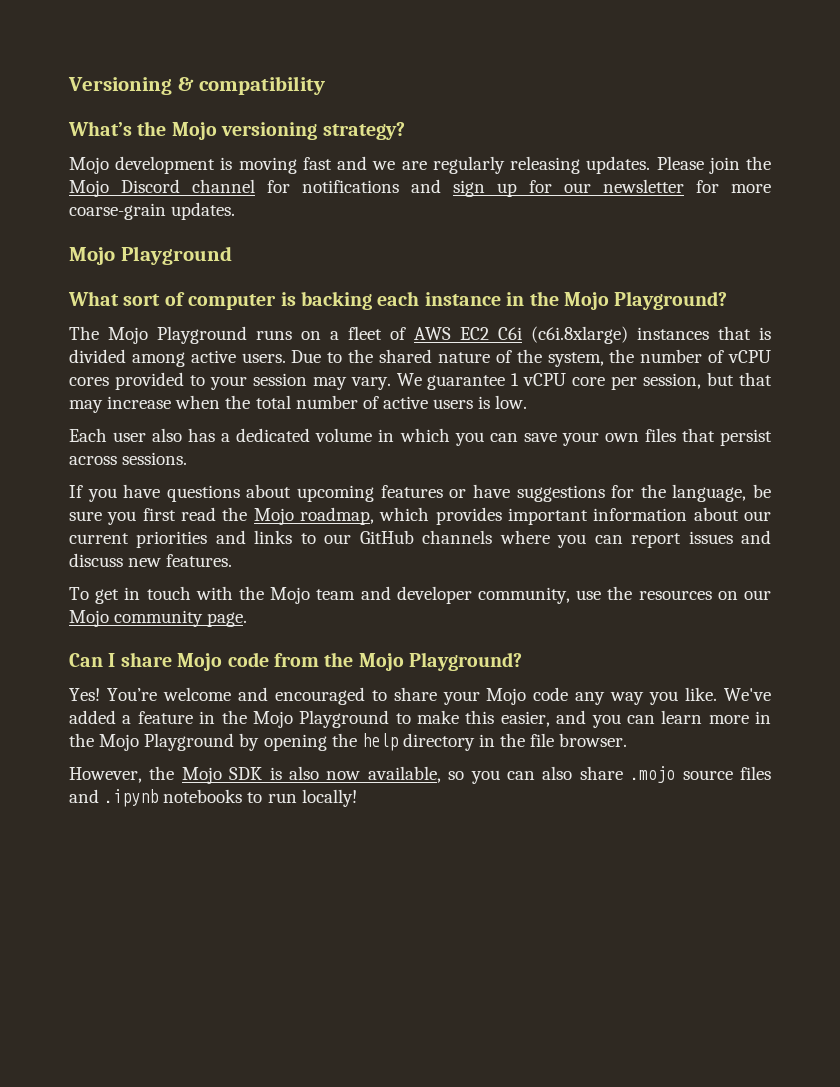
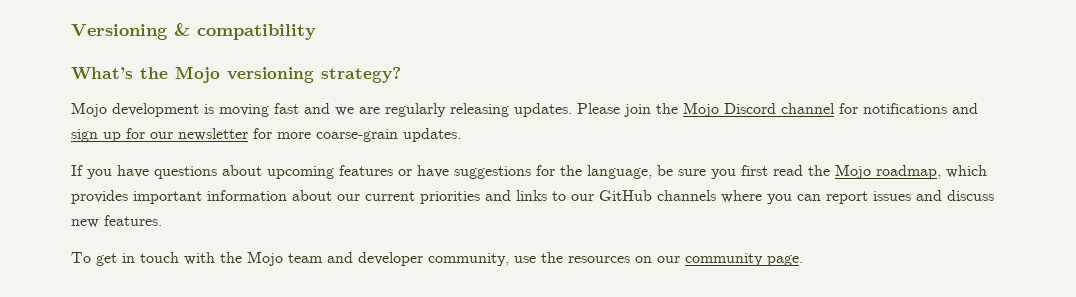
[69,246,232,265] [68,291,728,310] [69,326,771,344] [69,349,772,367] [69,372,772,390] [69,395,528,413] [69,428,772,446] [69,452,188,465] // Mojo Playground // What sort of computer is backing each instance in the Mojo Playground? // The Mojo Playground runs on a fleet of AWS EC2 C6i (c6i.8xlarge) instances that is divided among active users. Due to the shared nature of the system, the number of vCPU cores provided to your session may vary. We guarantee 1 vCPU core per session, but that may increase when the total number of active users is low. // Each user also has a dedicated volume in which you can save your own files that persist across sessions. -> (461, 135) none
[69,610,109,627] Mojo -> (680, 259) none
[69,652,523,671] [69,687,772,705] [69,710,771,728] [69,733,628,751] [69,766,771,784] [69,789,357,807] // Can I share Mojo code from the Mojo Playground? // Yes! You’re welcome and encouraged to share your Mojo code any way you like. We've added a feature in the Mojo Playground to make this easier, and you can learn more in the Mojo Playground by opening the help directory in the file browser. // However, the Mojo SDK is also now available, so you can also share .mojo source files and .ipynb notebooks to run locally! -> (803, 260) none

